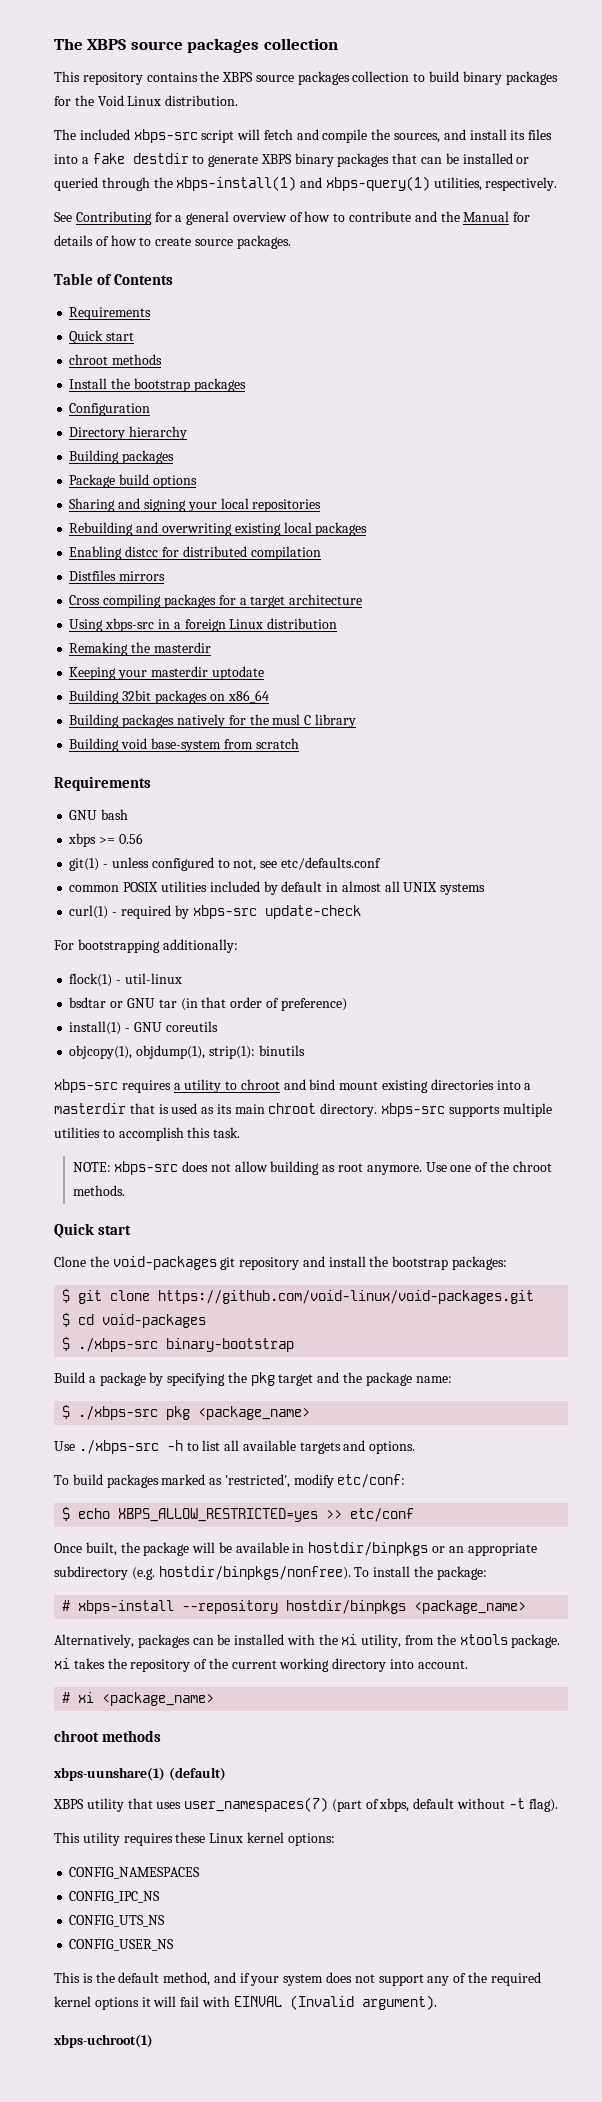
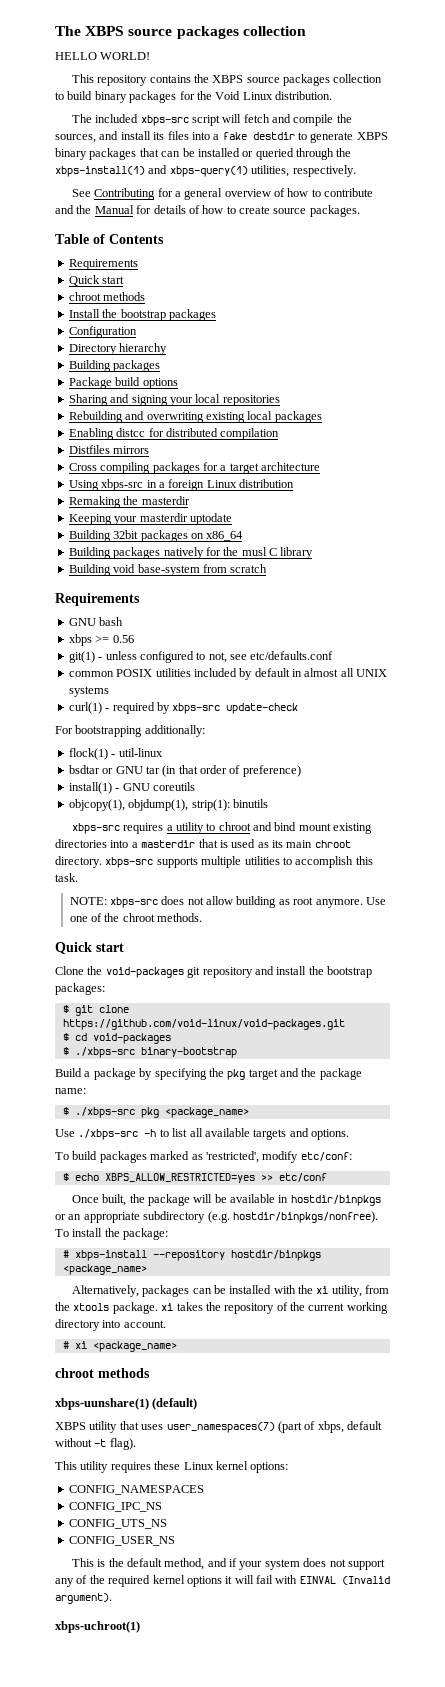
(338, 44) none -> [55,52,151,60] // HELLO WORLD!

